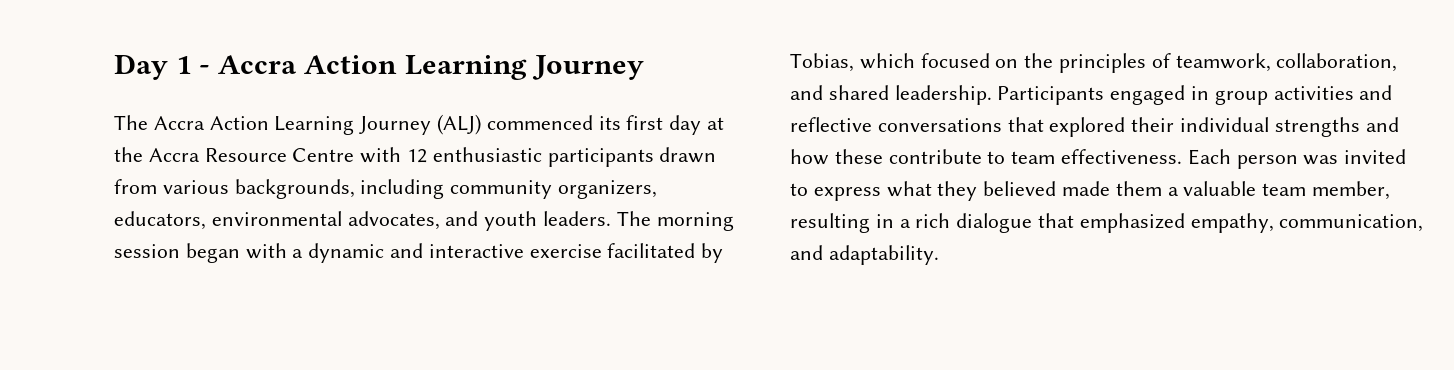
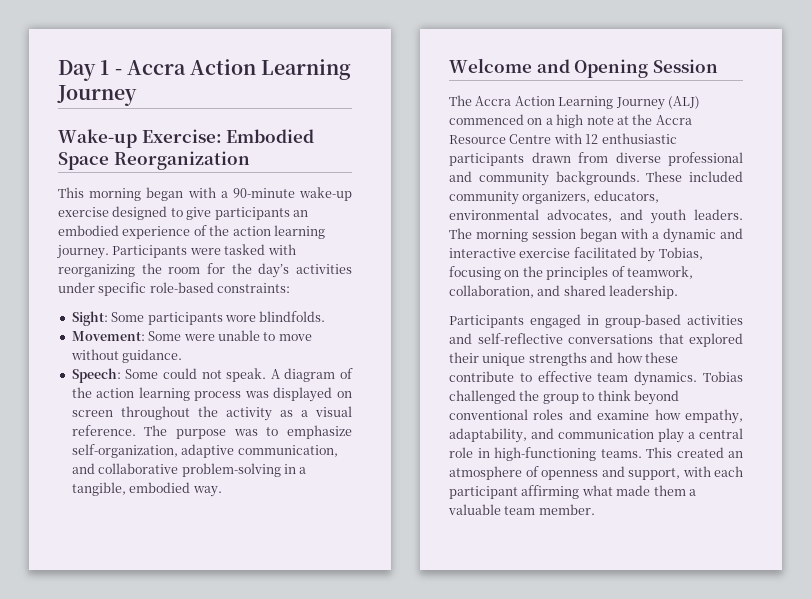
(644, 67) none -> [58,129,315,148] [58,151,250,170] [58,187,352,201] [58,206,308,220] [58,225,325,239] [57,244,296,259] [58,263,352,278] [58,282,291,296] [71,311,326,326] [71,330,312,341] [70,349,183,363] [71,368,353,383] [71,387,352,402] [71,406,352,421] [71,425,352,439] [71,444,338,458] [71,463,307,477] [71,482,222,497] [449,58,718,78] // Wake-up Exercise: Embodied Space Reorganization // This morning began with a 90-minute wake-up exercise designed to give participants an embodied experience of the action learning journey. Participants were tasked with reorganizing the room for the day’s activities under specific role-based constraints: // Sight: Some participants wore blindfolds. // Movement: Some were unable to move without guidance. // Speech: Some could not speak. A diagram of the action learning process was displayed on screen throughout the activity as a visual reference. The purpose was to emphasize self-organization, adaptive communication, and collaborative problem-solving in a tangible, embodied way. // Welcome and Opening Session
[598,115,702,135] its first day -> [527,114,614,128] on a high note
[162,179,445,199] various backgrounds, including -> [615,152,743,166] [449,171,743,186] diverse professional and community backgrounds. These included
[859,53,990,69] which focused -> [449,266,501,280] focusing
(992, 95) none -> (679, 292) //
[1214,90,1268,105] group -> [605,314,681,328] group-based
[790,117,872,132] reflective -> [477,333,563,344] self-reflective
[1180,117,1270,132] individual -> [482,353,526,366] unique
[1011,149,1407,169] [790,181,1057,201] team effectiveness. Each person was invited to express what they believed -> [537,371,743,386] [449,390,679,405] [449,409,743,424] [449,428,743,443] [449,447,743,461] [449,466,743,480] [449,485,613,499] effective team dynamics. Tobias challenged the group to think beyond conventional roles and examine how empathy, adaptability, and communication play a central role in high-functioning teams. This created an atmosphere of openness and support, with each participant affirming what
[1312,181,1391,200] [790,213,1424,233] [790,245,939,265] member, resulting in a rich dialogue that emphasized empathy, communication, and adaptability. -> [538,504,595,515] member.

